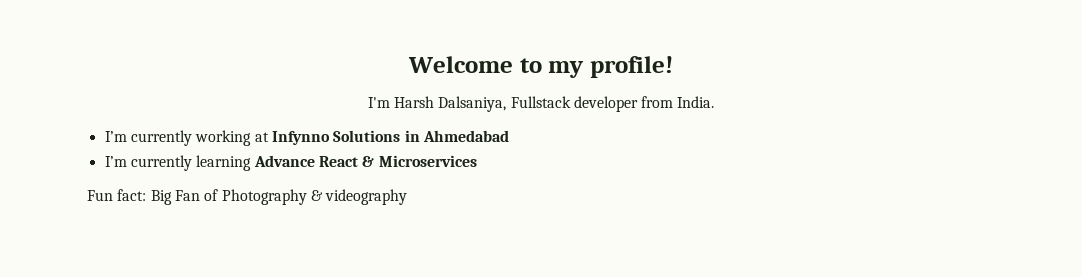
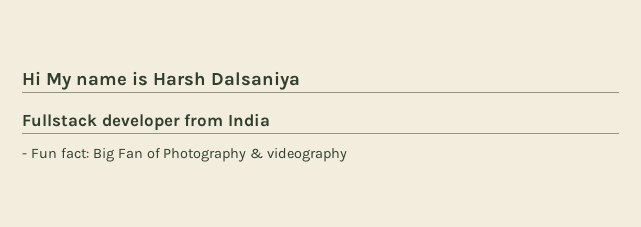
[407,56,674,78] [367,96,715,112] [104,130,509,146] [104,155,477,171] Welcome to my profile! // I'm Harsh Dalsaniya, Fullstack developer from India. // I’m currently working at Infynno Solutions in Ahmedabad // I’m currently learning Advance React & Microservices // -> [22,71,300,90] [22,113,270,131] [22,153,27,158] Hi My name is Harsh Dalsaniya // Fullstack developer from India // -

